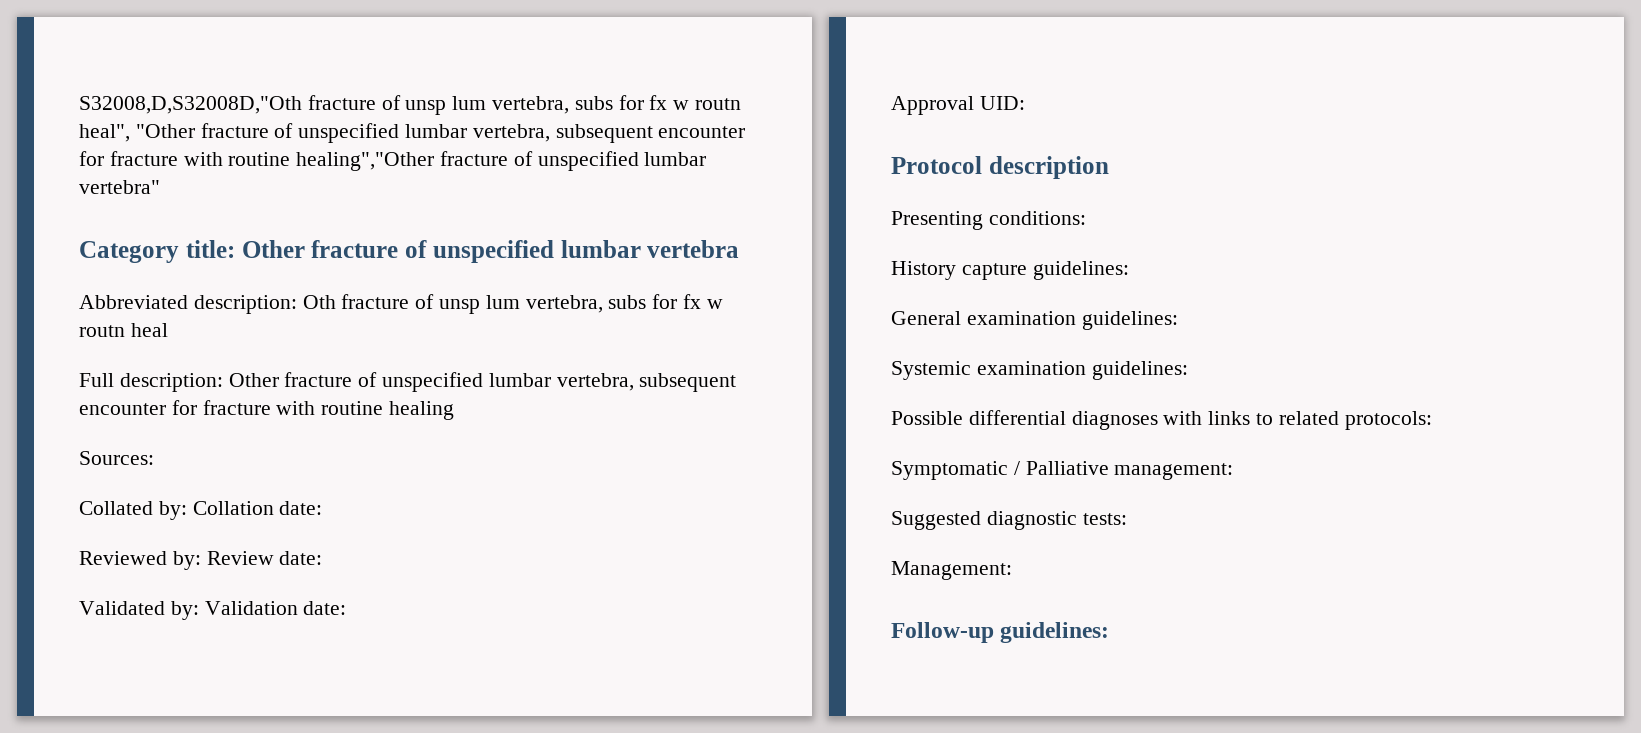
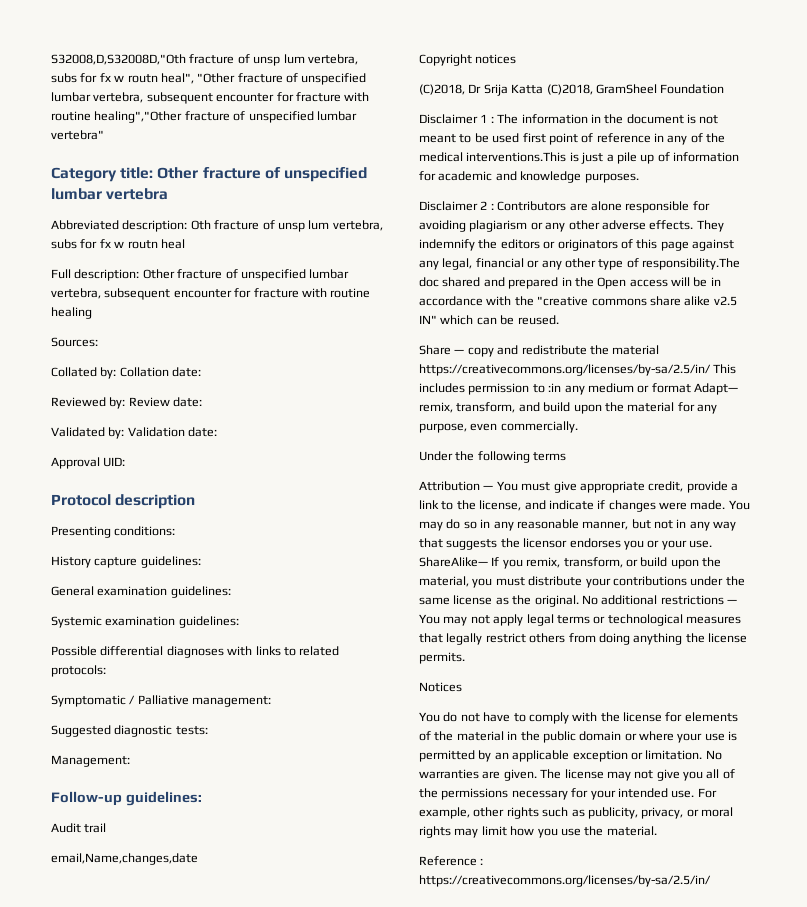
(1110, 632) none -> [51,823,107,833] [51,853,198,865] [419,54,517,66] [419,84,725,96] [419,114,719,124] [419,133,726,145] [419,152,739,164] [419,171,639,183] [419,201,710,213] [419,220,724,232] [419,239,734,251] [419,258,740,270] [419,277,721,289] [419,296,737,306] [419,315,559,325] [419,345,660,357] [419,364,737,376] [419,383,738,395] [419,402,717,414] [419,421,578,433] [419,451,567,463] [419,481,738,493] [419,500,750,512] [419,519,737,531] [419,538,712,550] [419,557,721,569] [419,576,745,588] [419,595,737,607] [419,614,741,626] [419,633,747,645] [419,652,465,664] [419,682,462,692] [419,712,738,724] [419,731,738,743] [419,750,722,762] [419,769,735,781] [419,788,717,800] [419,807,733,819] [419,826,657,838] [419,856,484,866] [419,875,711,887] // Audit trail // email,Name,changes,date // Copyright notices // (C)2018, Dr Srija Katta (C)2018, GramSheel Foundation // Disclaimer 1 : The information in the document is not meant to be used first point of reference in any of the medical interventions.This is just a pile up of information for academic and knowledge purposes. // Disclaimer 2 : Contributors are alone responsible for avoiding plagiarism or any other adverse effects. They indemnify the editors or originators of this page against any legal, financial or any other type of responsibility.The doc shared and prepared in the Open access will be in accordance with the "creative commons share alike v2.5 IN" which can be reused. // Share — copy and redistribute the material https://creativecommons.org/licenses/by-sa/2.5/in/ This includes permission to :in any medium or format Adapt— remix, transform, and build upon the material for any purpose, even commercially. // Under the following terms // Attribution — You must give appropriate credit, provide a link to the license, and indicate if changes were made. You may do so in any reasonable manner, but not in any way that suggests the licensor endorses you or your use. ShareAlike— If you remix, transform, or build upon the material, you must distribute your contributions under the same license as the original. No additional restrictions — You may not apply legal terms or technological measures that legally restrict others from doing anything the license permits. // Notices // You do not have to comply with the license for elements of the material in the public domain or where your use is permitted by an applicable exception or limitation. No warranties are given. The license may not give you all of the permissions necessary for your intended use. For example, other rights such as publicity, privacy, or moral rights may limit how you use the material. // Reference : https://creativecommons.org/licenses/by-sa/2.5/in/

